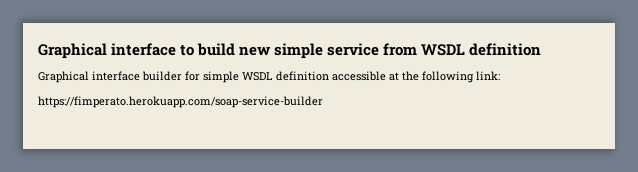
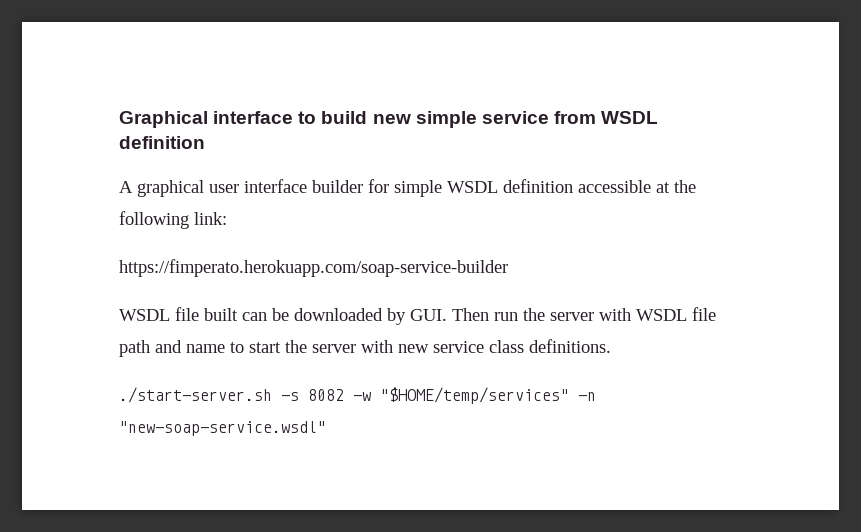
[38,71,89,83] Graphical -> [119,180,239,197] A graphical user
(323, 102) none -> [119,307,716,325] [119,339,611,357] [119,387,596,404] [119,421,326,436] // WSDL file built can be downloaded by GUI. Then run the server with WSDL file path and name to start the server with new service class definitions. // ./start-server.sh -s 8082 -w "$HOME/temp/services" -n "new-soap-service.wsdl"

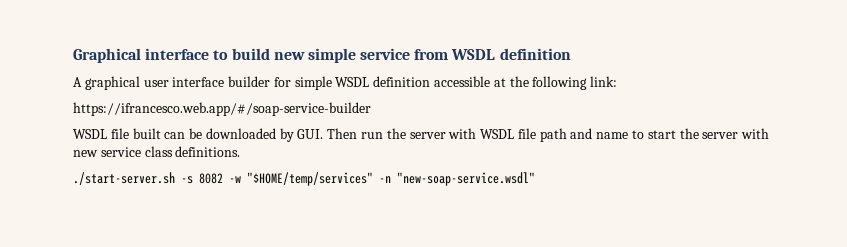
[119,259,508,277] https://fimperato.herokuapp.com/soap-service-builder -> [73,102,371,116] https://ifrancesco.web.app/#/soap-service-builder

